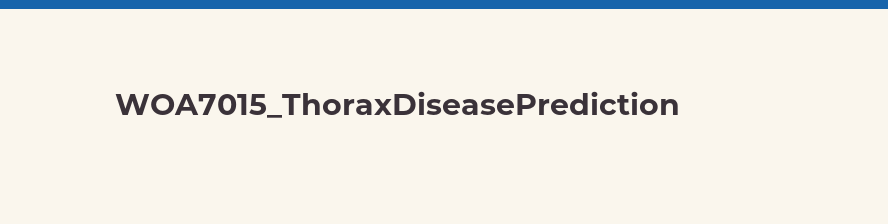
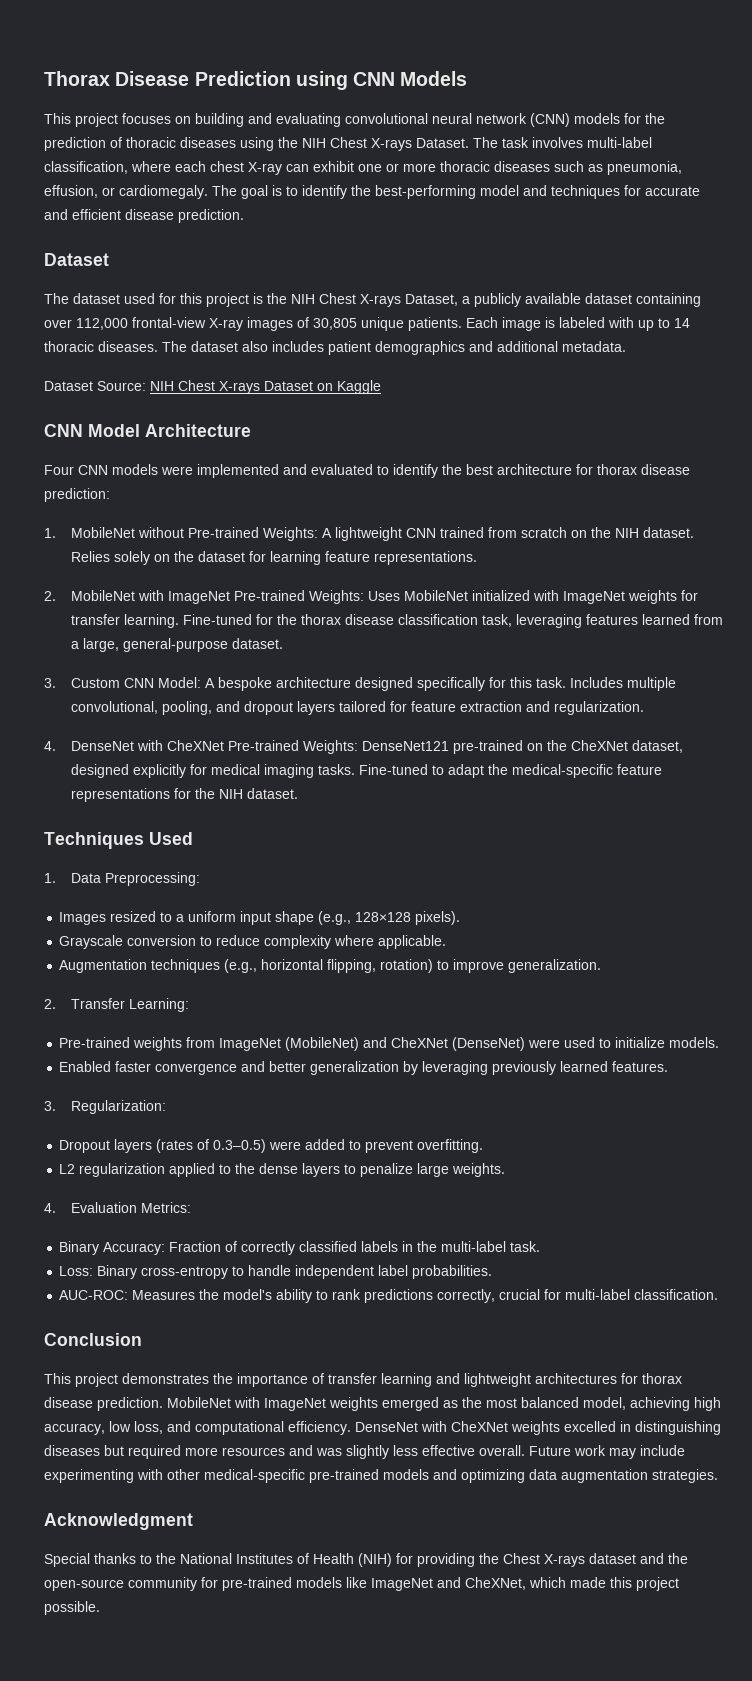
[115,91,680,118] WOA7015_ThoraxDiseasePrediction -> [44,71,468,90] [44,113,665,127] [44,137,652,151] [44,161,682,175] [44,185,700,199] [44,209,244,223] [44,253,109,266] [44,293,701,307] [44,317,690,331] [44,341,626,355] [44,380,381,394] [44,424,251,437] [44,464,690,478] [44,488,110,502] [44,527,694,541] [70,551,477,565] [44,590,698,604] [70,614,723,628] [70,638,283,652] [44,677,676,691] [70,701,644,715] [44,740,683,754] [70,764,662,778] [70,788,298,802] [44,832,193,849] [44,872,200,886] [59,911,461,925] [59,935,447,949] [59,959,602,973] [44,998,189,1012] [59,1037,720,1051] [59,1061,669,1075] [44,1100,166,1114] [59,1139,484,1153] [59,1163,506,1177] [44,1202,191,1213] [59,1241,541,1255] [59,1265,493,1279] [59,1289,719,1303] [44,1333,142,1346] [44,1373,682,1387] [44,1397,721,1411] [44,1421,721,1435] [44,1445,685,1459] [44,1469,718,1483] [44,1513,193,1530] [44,1553,688,1567] [44,1577,679,1591] [44,1601,100,1615] Thorax Disease Prediction using CNN Models // This project focuses on building and evaluating convolutional neural network (CNN) models for the prediction of thoracic diseases using the NIH Chest X-rays Dataset. The task involves multi-label classification, where each chest X-ray can exhibit one or more thoracic diseases such as pneumonia, effusion, or cardiomegaly. The goal is to identify the best-performing model and techniques for accurate and efficient disease prediction. // Dataset // The dataset used for this project is the NIH Chest X-rays Dataset, a publicly available dataset containing over 112,000 frontal-view X-ray images of 30,805 unique patients. Each image is labeled with up to 14 thoracic diseases. The dataset also includes patient demographics and additional metadata. // Dataset Source: NIH Chest X-rays Dataset on Kaggle // CNN Model Architecture // Four CNN models were implemented and evaluated to identify the best architecture for thorax disease prediction: // 1. MobileNet without Pre-trained Weights: A lightweight CNN trained from scratch on the NIH dataset. Relies solely on the dataset for learning feature representations. // 2. MobileNet with ImageNet Pre-trained Weights: Uses MobileNet initialized with ImageNet weights for transfer learning. Fine-tuned for the thorax disease classification task, leveraging features learned from a large, general-purpose dataset. // 3. Custom CNN Model: A bespoke architecture designed specifically for this task. Includes multiple convolutional, pooling, and dropout layers tailored for feature extraction and regularization. // 4. DenseNet with CheXNet Pre-trained Weights: DenseNet121 pre-trained on the CheXNet dataset, designed explicitly for medical imaging tasks. Fine-tuned to adapt the medical-specific feature representations for the NIH dataset. // Techniques Used // 1. Data Preprocessing: // Images resized to a uniform input shape (e.g., 128×128 pixels). // Grayscale conversion to reduce complexity where applicable. // Augmentation techniques (e.g., horizontal flipping, rotation) to improve generalization. // 2. Transfer Learning: // Pre-trained weights from ImageNet (MobileNet) and CheXNet (DenseNet) were used to initialize models. // Enabled faster convergence and better generalization by leveraging previously learned features. // 3. Regularization: // Dropout layers (rates of 0.3–0.5) were added to prevent overfitting. // L2 regularization applied to the dense layers to penalize large weights. // 4. Evaluation Metrics: // Binary Accuracy: Fraction of correctly classified labels in the multi-label task. // Loss: Binary cross-entropy to handle independent label probabilities. // AUC-ROC: Measures the model's ability to rank predictions correctly, crucial for multi-label classification. // Conclusion // This project demonstrates the importance of transfer learning and lightweight architectures for thorax disease prediction. MobileNet with ImageNet weights emerged as the most balanced model, achieving high accuracy, low loss, and computational efficiency. DenseNet with CheXNet weights excelled in distinguishing diseases but required more resources and was slightly less effective overall. Future work may include experimenting with other medical-specific pre-trained models and optimizing data augmentation strategies. // Acknowledgment // Special thanks to the National Institutes of Health (NIH) for providing the Chest X-rays dataset and the open-source community for pre-trained models like ImageNet and CheXNet, which made this project possible.

